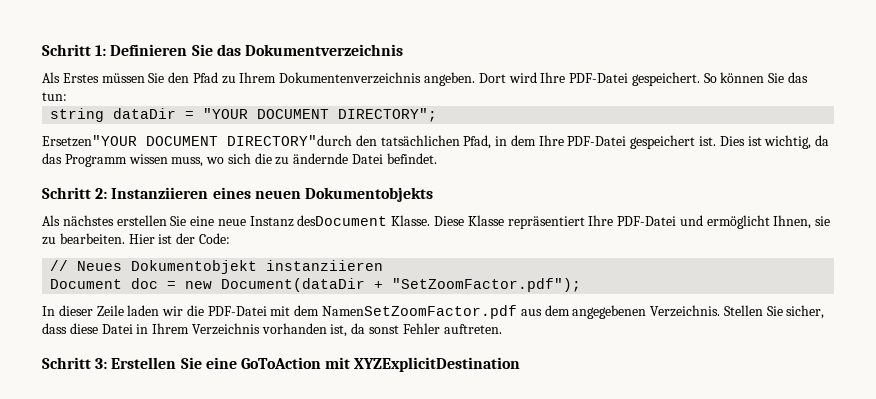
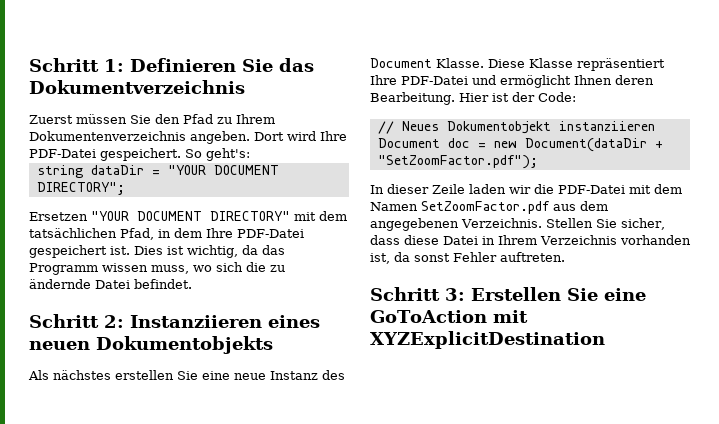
[42,72,99,83] Als Erstes -> [29,115,73,124] Zuerst
[720,72,809,83] [42,92,67,101] können Sie das tun: -> [206,148,250,161] geht's:
[42,135,377,147] Ersetzen"YOUR DOCUMENT DIRECTORY"durch den -> [29,211,347,221] Ersetzen "YOUR DOCUMENT DIRECTORY" mit dem
[297,215,388,226] desDocument -> [322,370,345,380] [370,58,432,68] des Document
[773,215,831,229] [42,233,125,245] Ihnen, sie zu bearbeiten. -> [574,75,654,85] [370,92,455,105] Ihnen deren Bearbeitung.
[322,305,518,319] NamenSetZoomFactor.pdf -> [370,201,550,214] Namen SetZoomFactor.pdf

